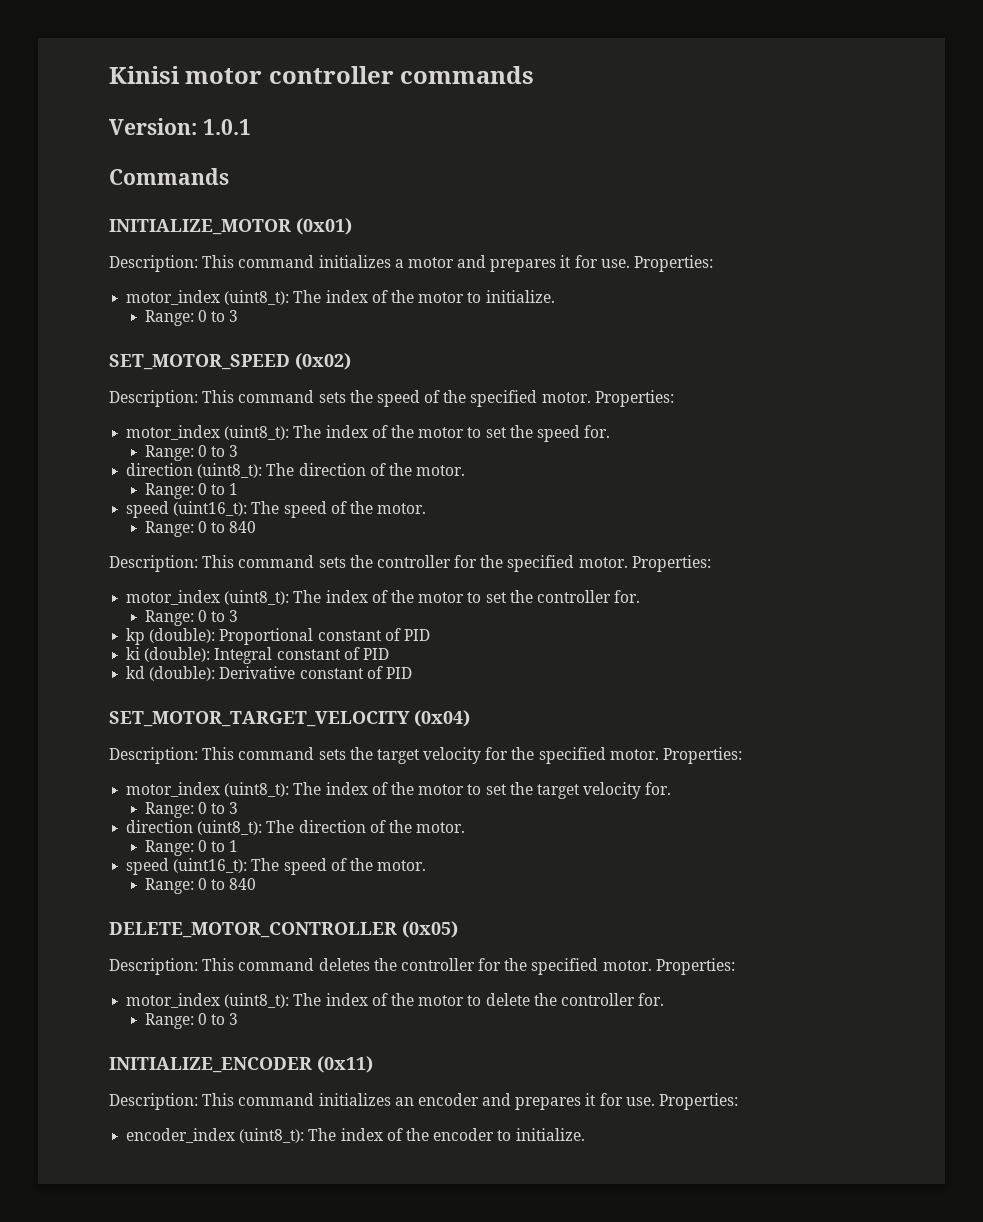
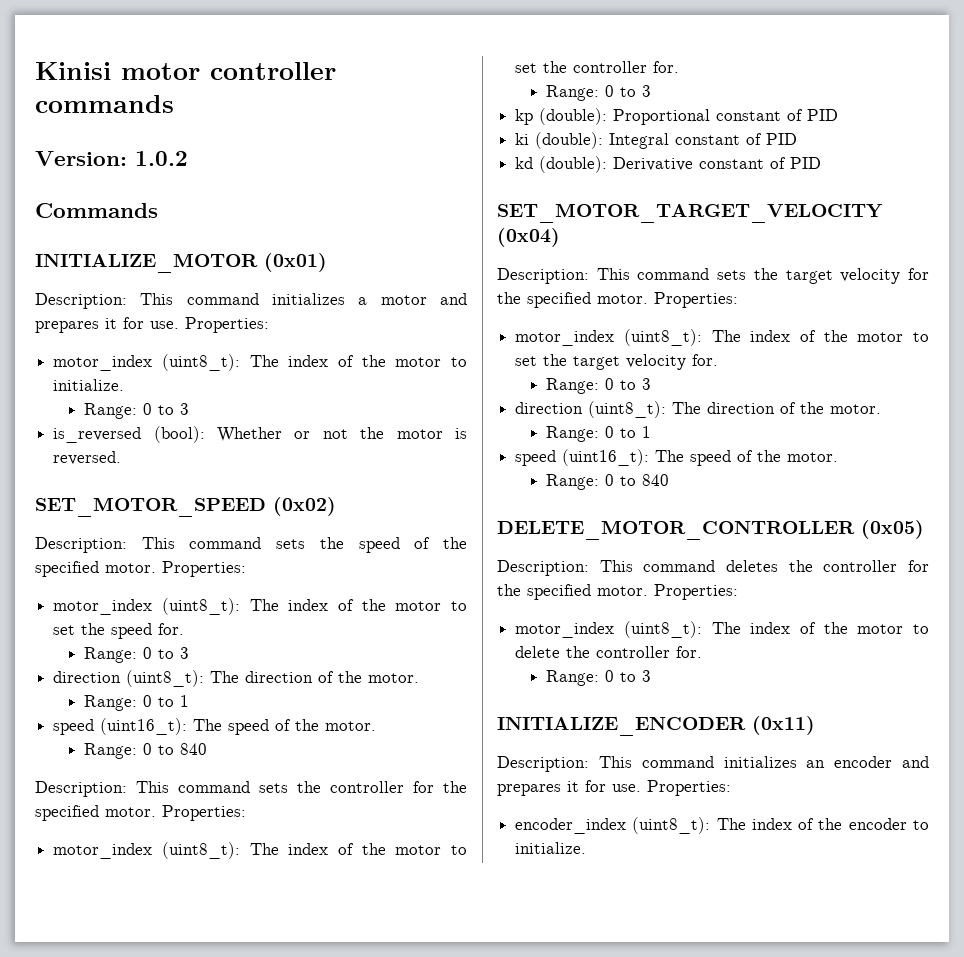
[202,119,251,135] 1.0.1 -> [135,151,188,166] 1.0.2
(239, 316) none -> [53,426,467,443] [53,451,122,465] // is_reversed (bool): Whether or not the motor is reversed.

